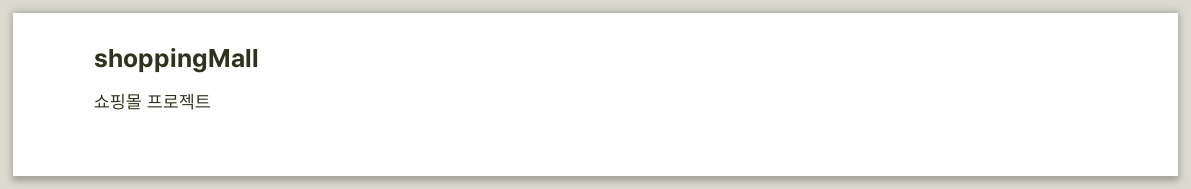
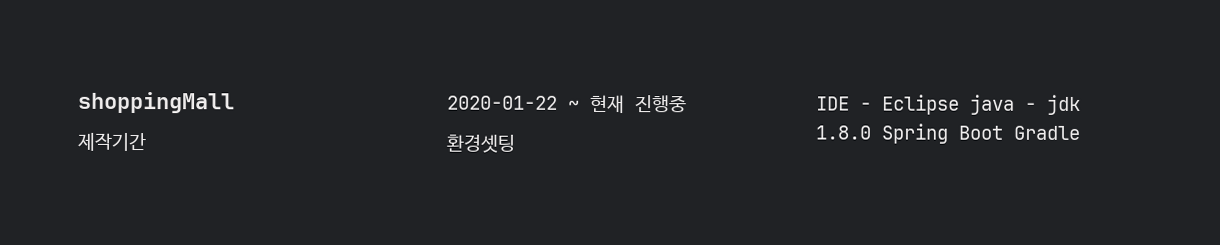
[94,93,211,110] 쇼핑몰 프로젝트 -> [77,132,146,152] [447,94,687,114] [446,134,515,153] [816,94,1081,115] [815,123,1080,144] 제작기간 // 2020-01-22 ~ 현재 진행중 // 환경셋팅 // IDE - Eclipse java - jdk 1.8.0 Spring Boot Gradle

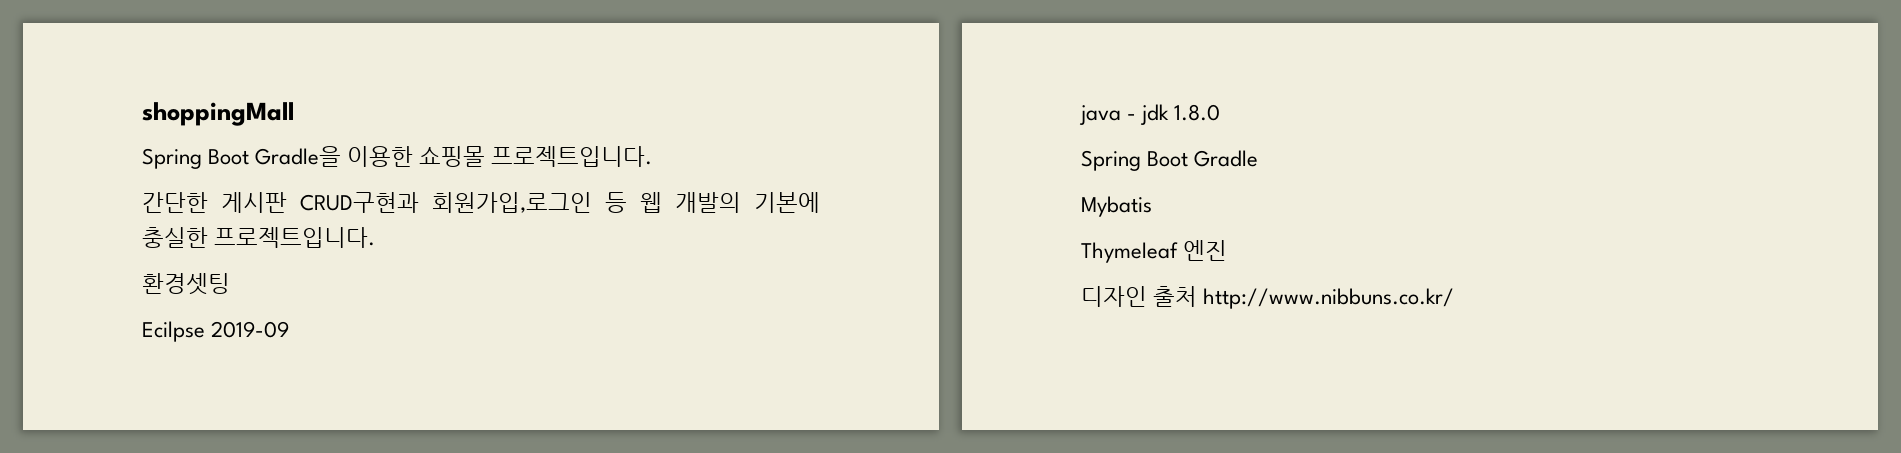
[77,132,146,152] [447,94,687,114] [446,134,515,153] [816,94,960,115] 제작기간 // 2020-01-22 ~ 현재 진행중 // 환경셋팅 // IDE - Eclipse -> [142,146,653,169] [142,192,820,213] [142,227,376,248] [142,273,230,295] [142,321,290,342] Spring Boot Gradle을 이용한 쇼핑몰 프로젝트입니다. // 간단한 게시판 CRUD구현과 회원가입,로그인 등 웹 개발의 기본에 충실한 프로젝트입니다. // 환경셋팅 // Ecilpse 2019-09 //
(871, 132) none -> (1221, 112) //
(1080, 132) none -> [1081,196,1152,217] [1081,240,1228,263] [1081,286,1455,309] // Mybatis // Thymeleaf 엔진 // 디자인 출처 http://www.nibbuns.co.kr/

